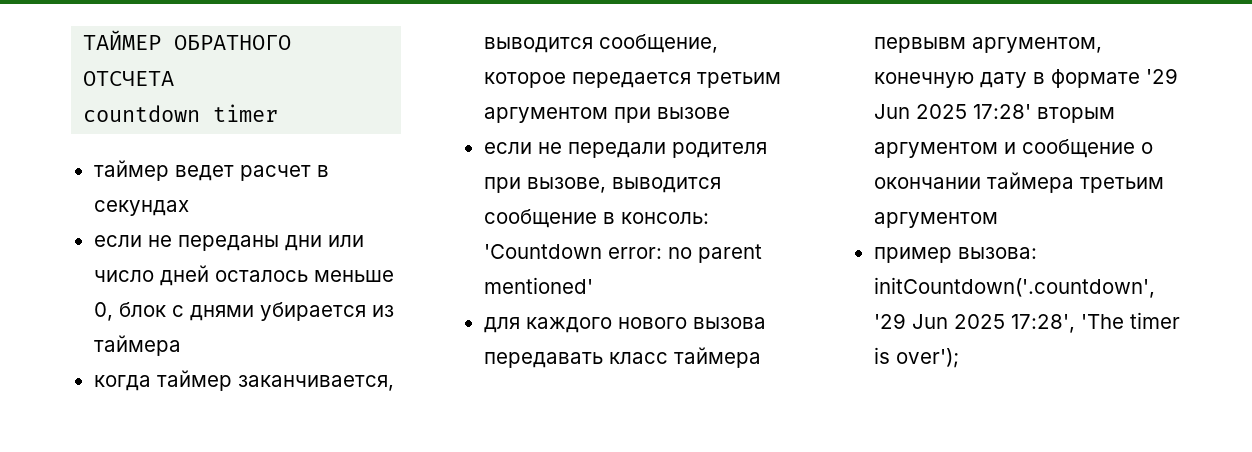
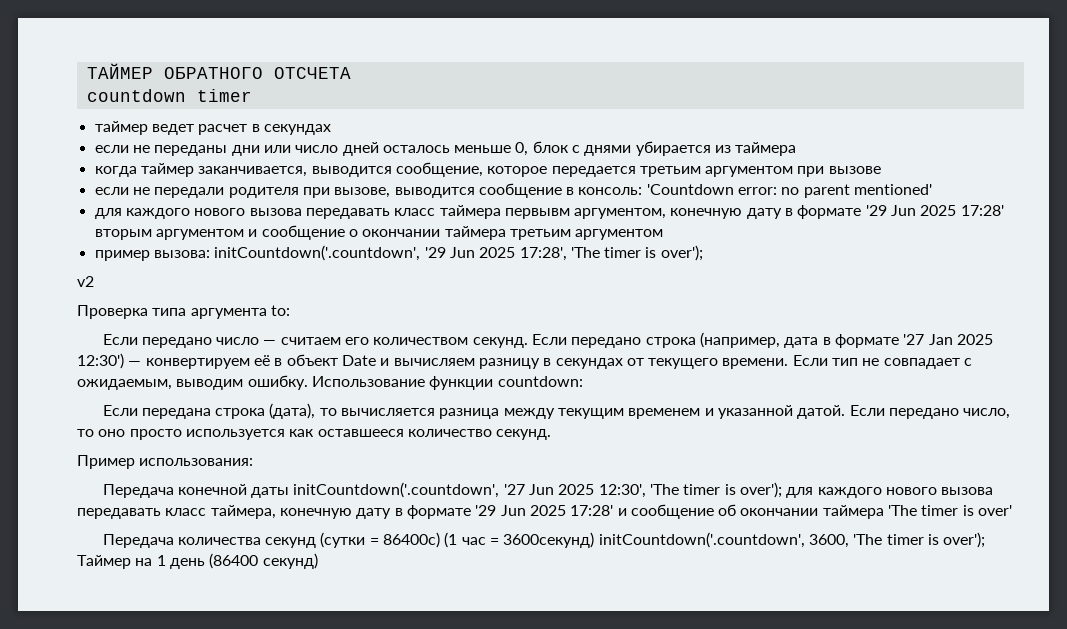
(959, 358) none -> [77,276,94,287] [77,305,290,319] [102,332,993,348] [77,353,973,369] [77,375,583,390] [102,403,1011,419] [77,429,552,440] [77,455,254,469] [102,482,994,498] [77,504,1013,519] [102,532,986,548] [77,553,318,569] // v2 // Проверка типа аргумента to: // Если передано число — считаем его количеством секунд. Если передано строка (например, дата в формате '27 Jan 2025 12:30') — конвертируем её в объект Date и вычисляем разницу в секундах от текущего времени. Если тип не совпадает с ожидаемым, выводим ошибку. Использование функции countdown: // Если передана строка (дата), то вычисляется разница между текущим временем и указанной датой. Если передано число, то оно просто используется как оставшееся количество секунд. // Пример использования: // Передача конечной даты initCountdown('.countdown', '27 Jun 2025 12:30', 'The timer is over'); для каждого нового вызова передавать класс таймера, конечную дату в формате '29 Jun 2025 17:28' и сообщение об окончании таймера 'The timer is over' // Передача количества секунд (сутки = 86400с) (1 час = 3600секунд) initCountdown('.countdown', 3600, 'The timer is over'); Таймер на 1 день (86400 секунд)

